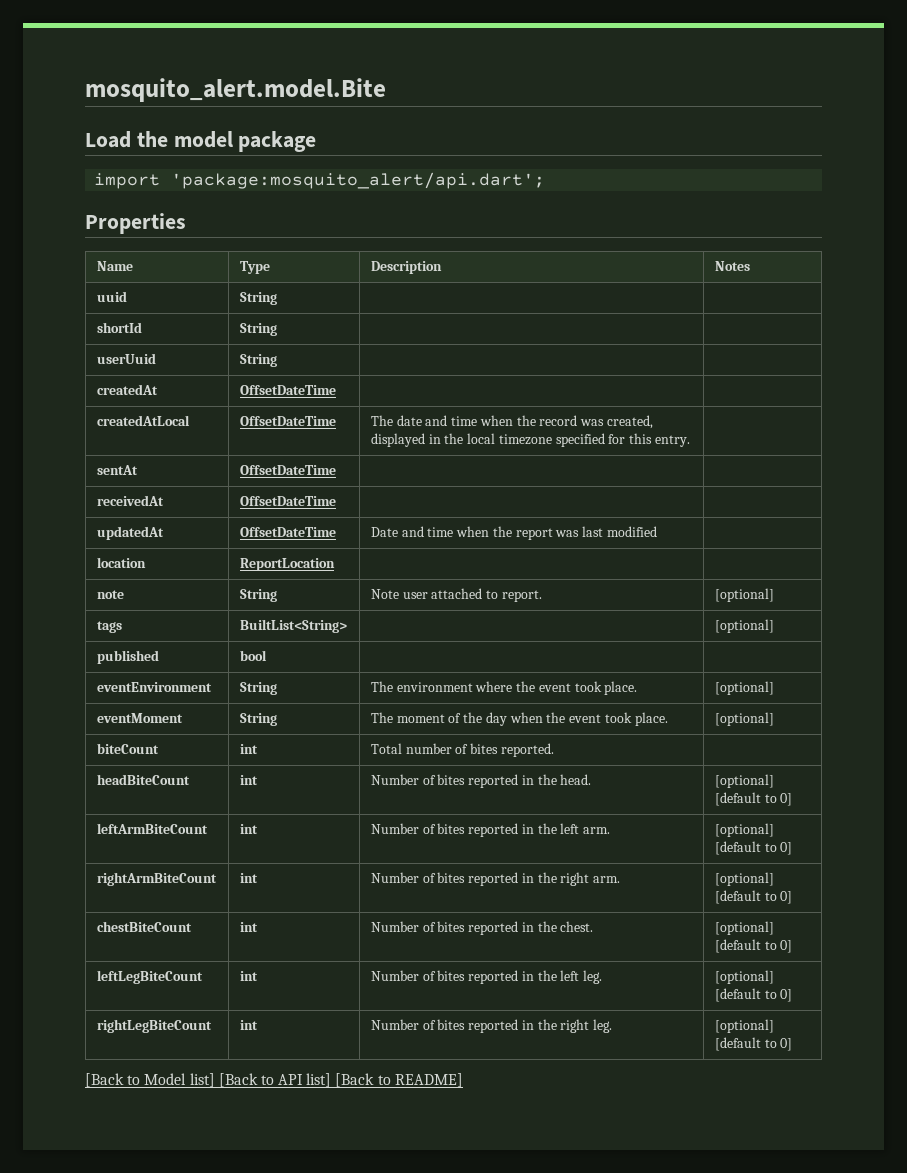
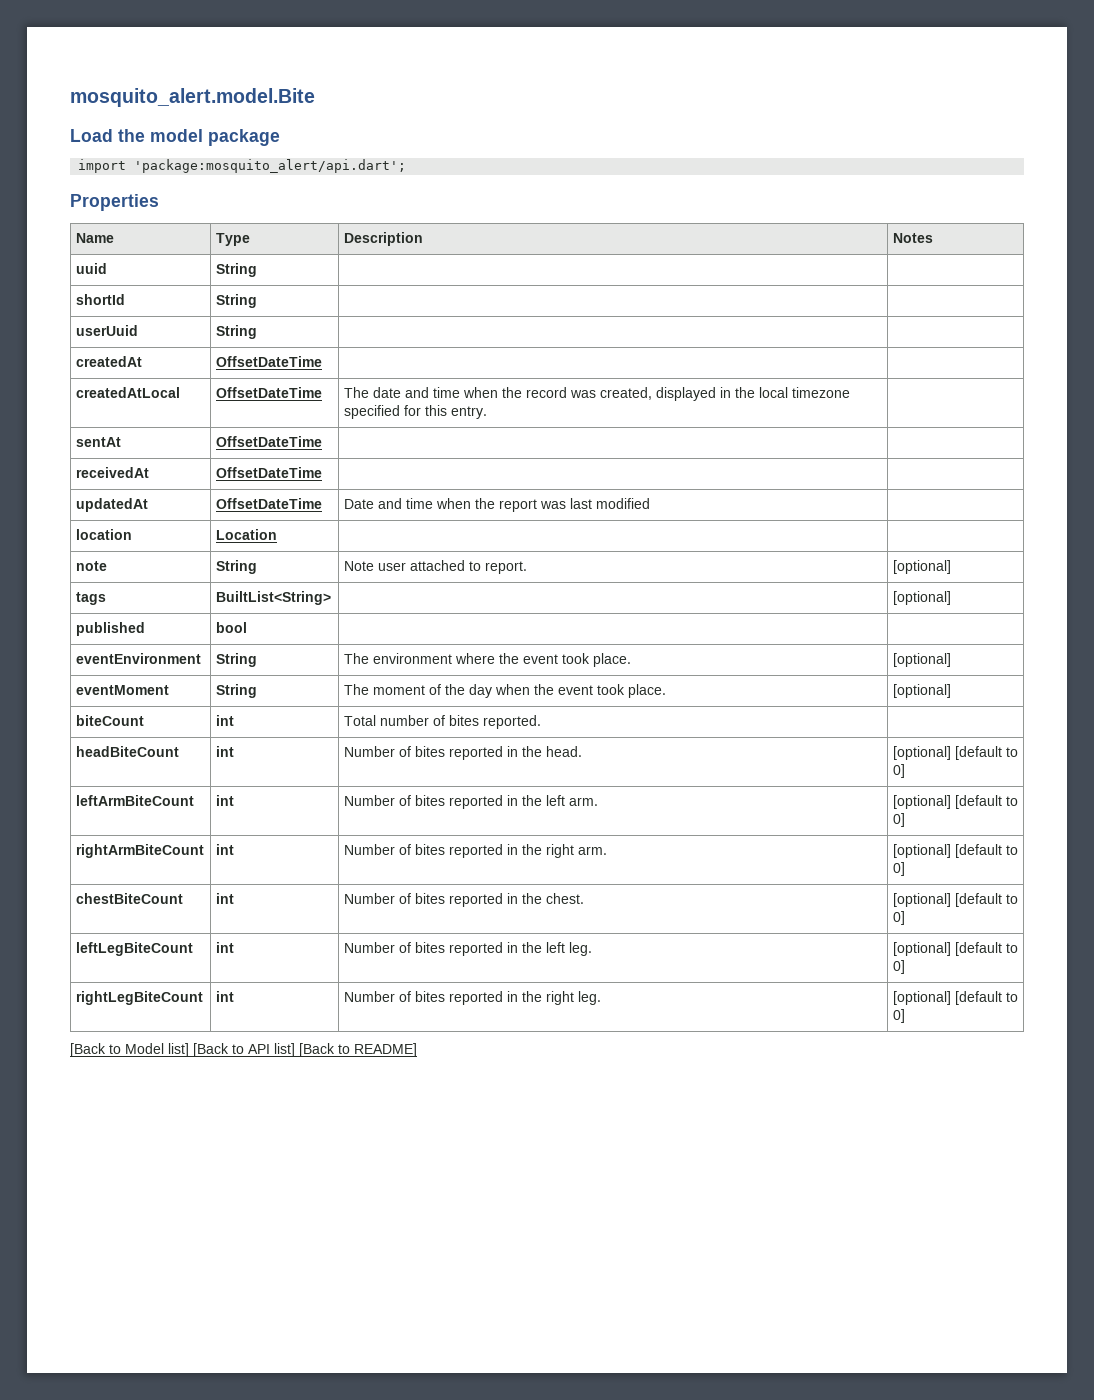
[239,558,335,571] ReportLocation -> [215,529,277,540] Location

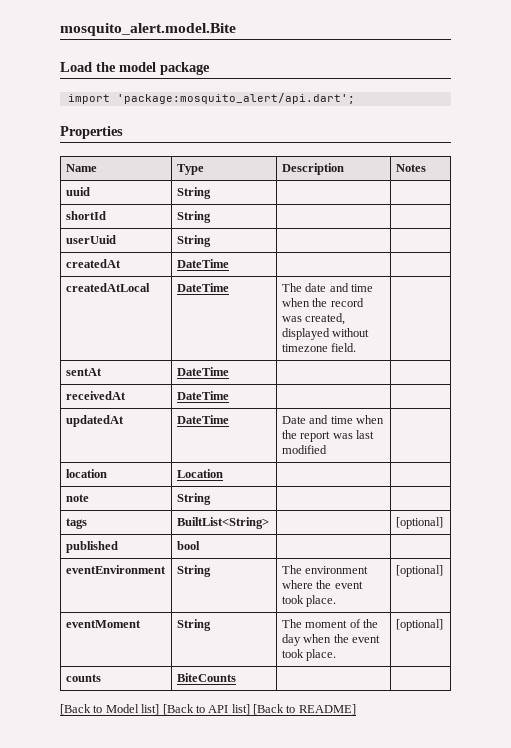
[215,356,322,367] OffsetDateTime -> [176,259,229,268] DateTime
[215,387,322,398] OffsetDateTime -> [176,283,229,292] DateTime
[719,387,850,398] [343,405,487,419] in the local timezone specified for this entry. -> [332,328,370,337] [281,343,357,352] without timezone field.
[215,436,322,447] OffsetDateTime -> [176,367,229,376] DateTime
[215,467,322,478] OffsetDateTime -> [176,391,229,400] DateTime
[215,498,322,509] OffsetDateTime -> [176,415,229,424] DateTime
[343,560,527,574] [892,560,951,574] Note user attached to report. | [optional] -> (211, 499) |
[75,715,144,726] [215,715,234,726] [343,715,541,729] [75,746,179,757] [215,746,234,757] [343,746,582,760] [892,746,1018,760] [892,764,905,778] [75,795,194,806] [215,795,234,806] [343,795,598,809] [892,795,1018,809] [892,813,905,827] [75,844,204,858] [215,844,234,855] [343,844,607,858] [892,844,1018,858] [892,862,905,876] [75,893,183,904] [215,893,234,904] [343,893,584,907] [892,893,1018,907] [892,911,905,925] [75,942,193,956] [215,942,234,953] [343,942,592,956] [892,942,1018,956] [892,960,905,974] [75,991,203,1005] [215,991,234,1002] [343,991,601,1005] [892,991,1018,1005] [892,1009,905,1023] biteCount | int | Total number of bites reported. | // headBiteCount | int | Number of bites reported in the head. | [optional] [default to 0] // leftArmBiteCount | int | Number of bites reported in the left arm. | [optional] [default to 0] // rightArmBiteCount | int | Number of bites reported in the right arm. | [optional] [default to 0] // chestBiteCount | int | Number of bites reported in the chest. | [optional] [default to 0] // leftLegBiteCount | int | Number of bites reported in the left leg. | [optional] [default to 0] // rightLegBiteCount | int | Number of bites reported in the right leg. | [optional] [default to 0] -> [65,674,101,682] [176,673,236,682] counts | BiteCounts | |

